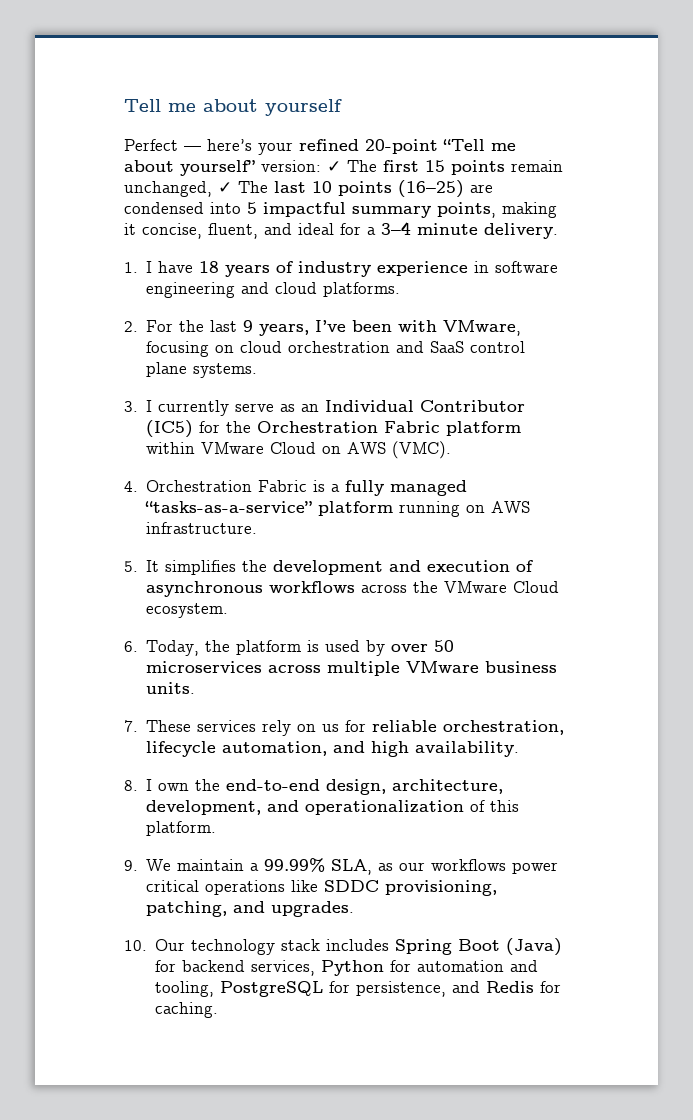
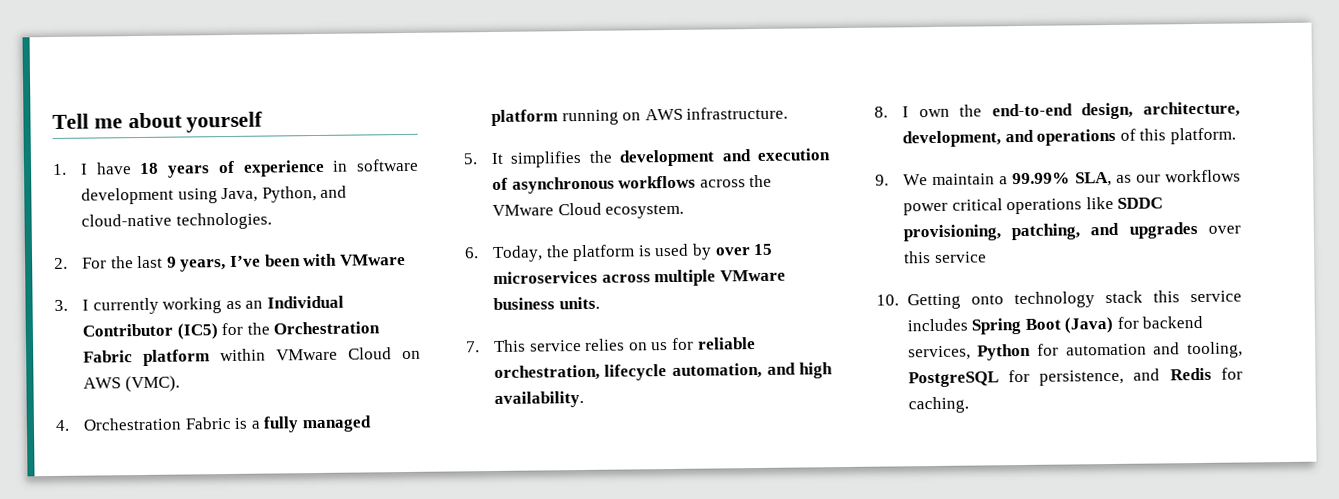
[124,139,516,155] [124,160,563,176] [124,180,493,198] [124,202,557,218] [124,222,558,239] // Perfect — here’s your refined 20-point “Tell me about yourself” version: ✓ The first 15 points remain unchanged, ✓ The last 10 points (16–25) are condensed into 5 impactful summary points, making it concise, fluent, and ideal for a 3–4 minute delivery. -> (264, 122) none
[298,261,372,277] industry -> (235, 167) none
[146,282,401,298] engineering and cloud platforms. -> [80,185,348,205] [80,212,272,230] development using Java, Python, and cloud-native technologies.
[443,320,522,336] [146,341,526,357] [146,362,258,378] VMware, focusing on cloud orchestration and SaaS control plane systems. -> [339,254,406,266] VMware
[235,403,275,412] serve -> [162,297,223,314] working
[145,501,313,513] “tasks-as-a-service” -> (372, 424) none
[434,640,455,652] 50 -> [753,243,774,256] 15
[146,720,292,736] These services rely -> [493,338,626,353] This service relies
[305,800,465,815] operationalization -> [1036,128,1117,146] operations
[271,901,355,917] [124,939,321,955] upgrades. // 10. Our technology stack -> [1128,222,1241,239] [903,251,987,264] [876,290,1242,310] upgrades over this service // 10. Getting onto technology stack this service

